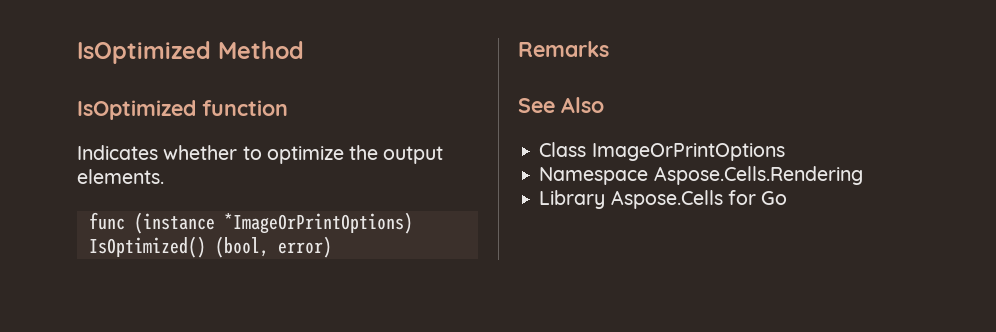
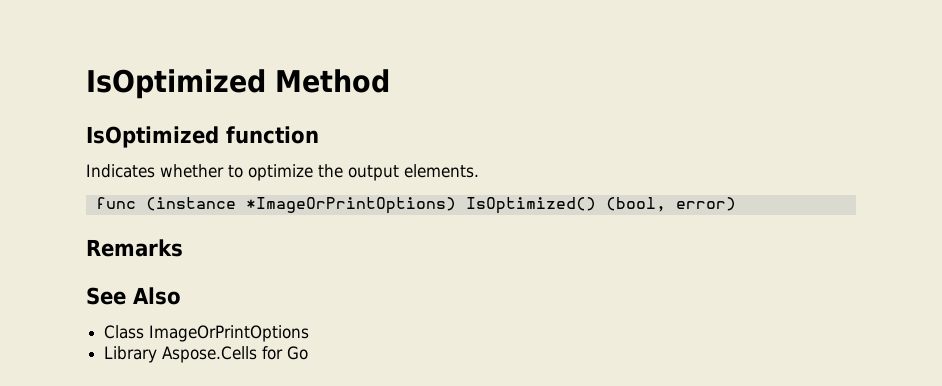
[539,166,863,185] // Namespace Aspose.Cells.Rendering -> (310, 333) none

